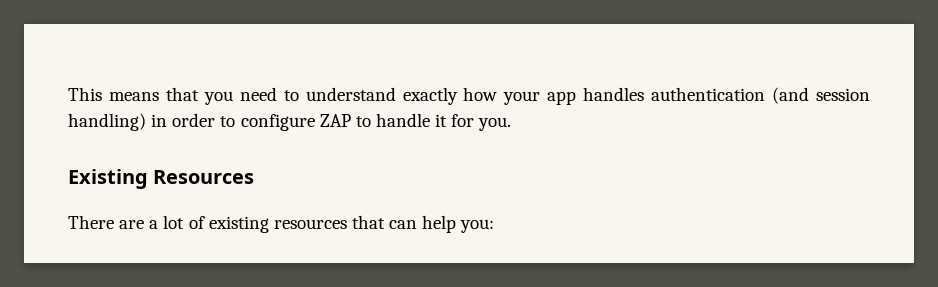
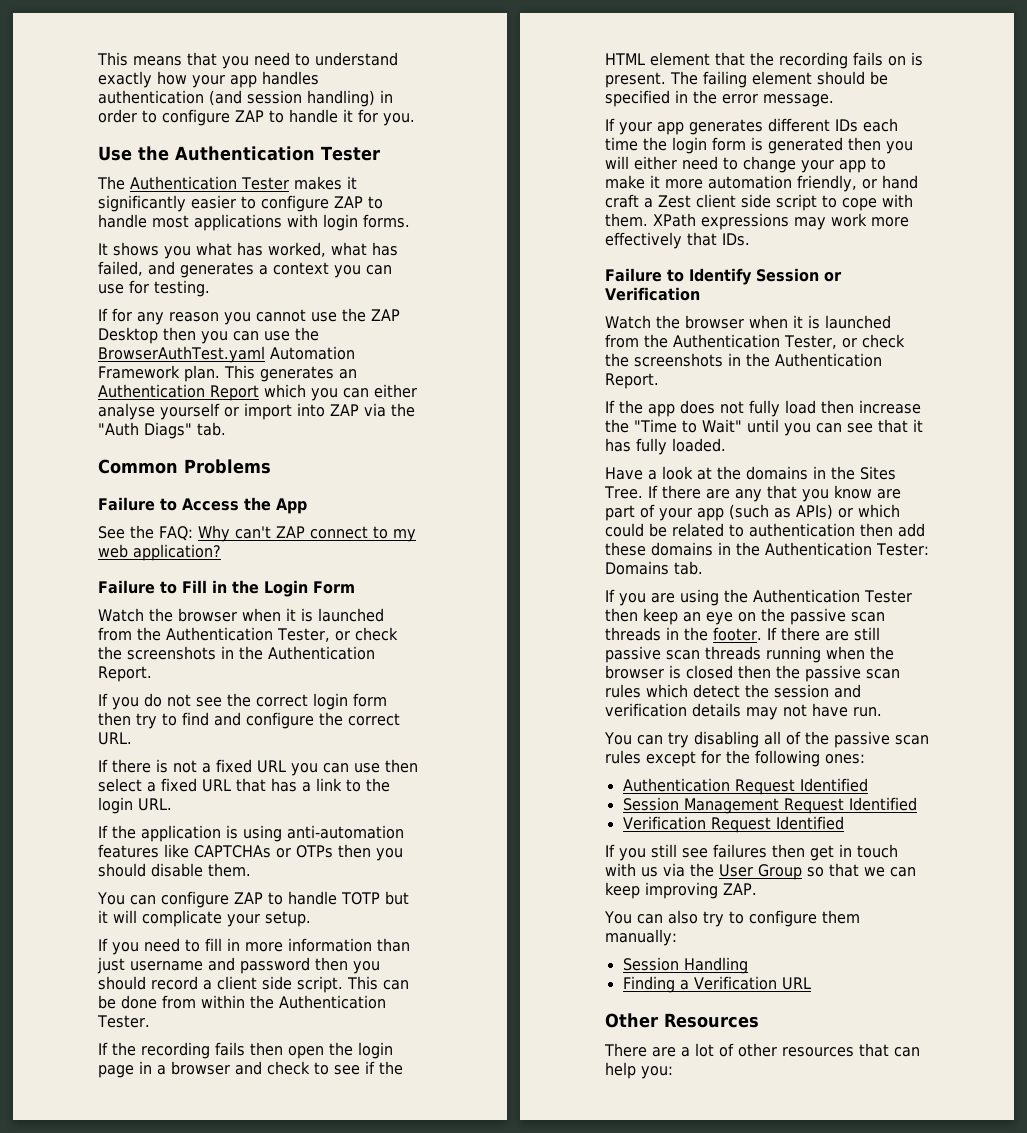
[68,169,148,189] Existing -> [98,146,380,161] [97,176,357,190] [98,195,383,212] [98,214,410,231] [98,242,398,259] [98,261,392,278] [98,280,210,297] [98,308,400,325] [98,327,319,344] [98,346,355,363] [98,365,357,382] [98,384,417,401] [98,403,415,420] [98,422,226,439] [98,459,271,474] [98,497,307,514] [98,525,416,542] [98,544,221,561] [98,580,355,597] [98,608,384,622] [98,627,398,642] [98,646,375,660] [98,666,152,682] [98,693,387,710] [98,712,400,729] [98,732,132,745] [98,759,418,776] [98,778,390,792] [98,797,172,814] [98,825,404,842] [98,844,403,861] [98,863,251,877] [97,891,409,908] [98,910,311,927] [98,938,410,955] [97,957,380,974] [98,976,409,993] [98,995,386,1009] [97,1015,150,1028] [98,1042,393,1059] [98,1061,403,1078] [605,52,923,69] [605,71,888,88] [605,90,834,107] [605,118,898,135] [605,137,913,154] [605,156,886,173] [605,175,918,192] [605,194,913,211] [605,213,909,230] [605,232,750,249] [605,268,842,285] [605,287,700,301] [605,315,891,329] [605,334,905,349] [605,353,882,367] [605,373,659,389] [605,400,921,417] [605,419,923,436] [605,438,726,455] [605,466,896,480] [604,485,901,502] [605,504,900,521] [605,523,925,537] [605,542,929,556] [605,561,703,575] [605,589,912,606] [605,608,885,625] [605,627,880,641] [605,646,894,663] [605,665,900,682] [605,684,861,698] [605,703,882,720] [604,731,929,748] [605,750,865,767] [622,778,868,795] [622,797,917,814] [622,816,844,833] [605,844,898,861] [605,863,916,880] [605,882,757,899] [604,910,860,927] [605,929,677,946] [622,957,748,974] [622,976,811,993] [605,1013,658,1028] Use the Authentication Tester // The Authentication Tester makes it significantly easier to configure ZAP to handle most applications with login forms. // It shows you what has worked, what has failed, and generates a context you can use for testing. // If for any reason you cannot use the ZAP Desktop then you can use the BrowserAuthTest.yaml Automation Framework plan. This generates an Authentication Report which you can either analyse yourself or import into ZAP via the "Auth Diags" tab. // Common Problems // Failure to Access the App // See the FAQ: Why can't ZAP connect to my web application? // Failure to Fill in the Login Form // Watch the browser when it is launched from the Authentication Tester, or check the screenshots in the Authentication Report. // If you do not see the correct login form then try to find and configure the correct URL. // If there is not a fixed URL you can use then select a fixed URL that has a link to the login URL. // If the application is using anti-automation features like CAPTCHAs or OTPs then you should disable them. // You can configure ZAP to handle TOTP but it will complicate your setup. // If you need to fill in more information than just username and password then you should record a client side script. This can be done from within the Authentication Tester. // If the recording fails then open the login page in a browser and check to see if the HTML element that the recording fails on is present. The failing element should be specified in the error message. // If your app generates different IDs each time the login form is generated then you will either need to change your app to make it more automation friendly, or hand craft a Zest client side script to cope with them. XPath expressions may work more effectively that IDs. // Failure to Identify Session or Verification // Watch the browser when it is launched from the Authentication Tester, or check the screenshots in the Authentication Report. // If the app does not fully load then increase the "Time to Wait" until you can see that it has fully loaded. // Have a look at the domains in the Sites Tree. If there are any that you know are part of your app (such as APIs) or which could be related to authentication then add these domains in the Authentication Tester: Domains tab. // If you are using the Authentication Tester then keep an eye on the passive scan threads in the footer. If there are still passive scan threads running when the browser is closed then the passive scan rules which detect the session and verification details may not have run. // You can try disabling all of the passive scan rules except for the following ones: // Authentication Request Identified // Session Management Request Identified // Verification Request Identified // If you still see failures then get in touch with us via the User Group so that we can keep improving ZAP. // You can also try to configure them manually: // Session Handling // Finding a Verification URL // Other
[208,216,269,233] existing -> [738,1043,777,1057] other

